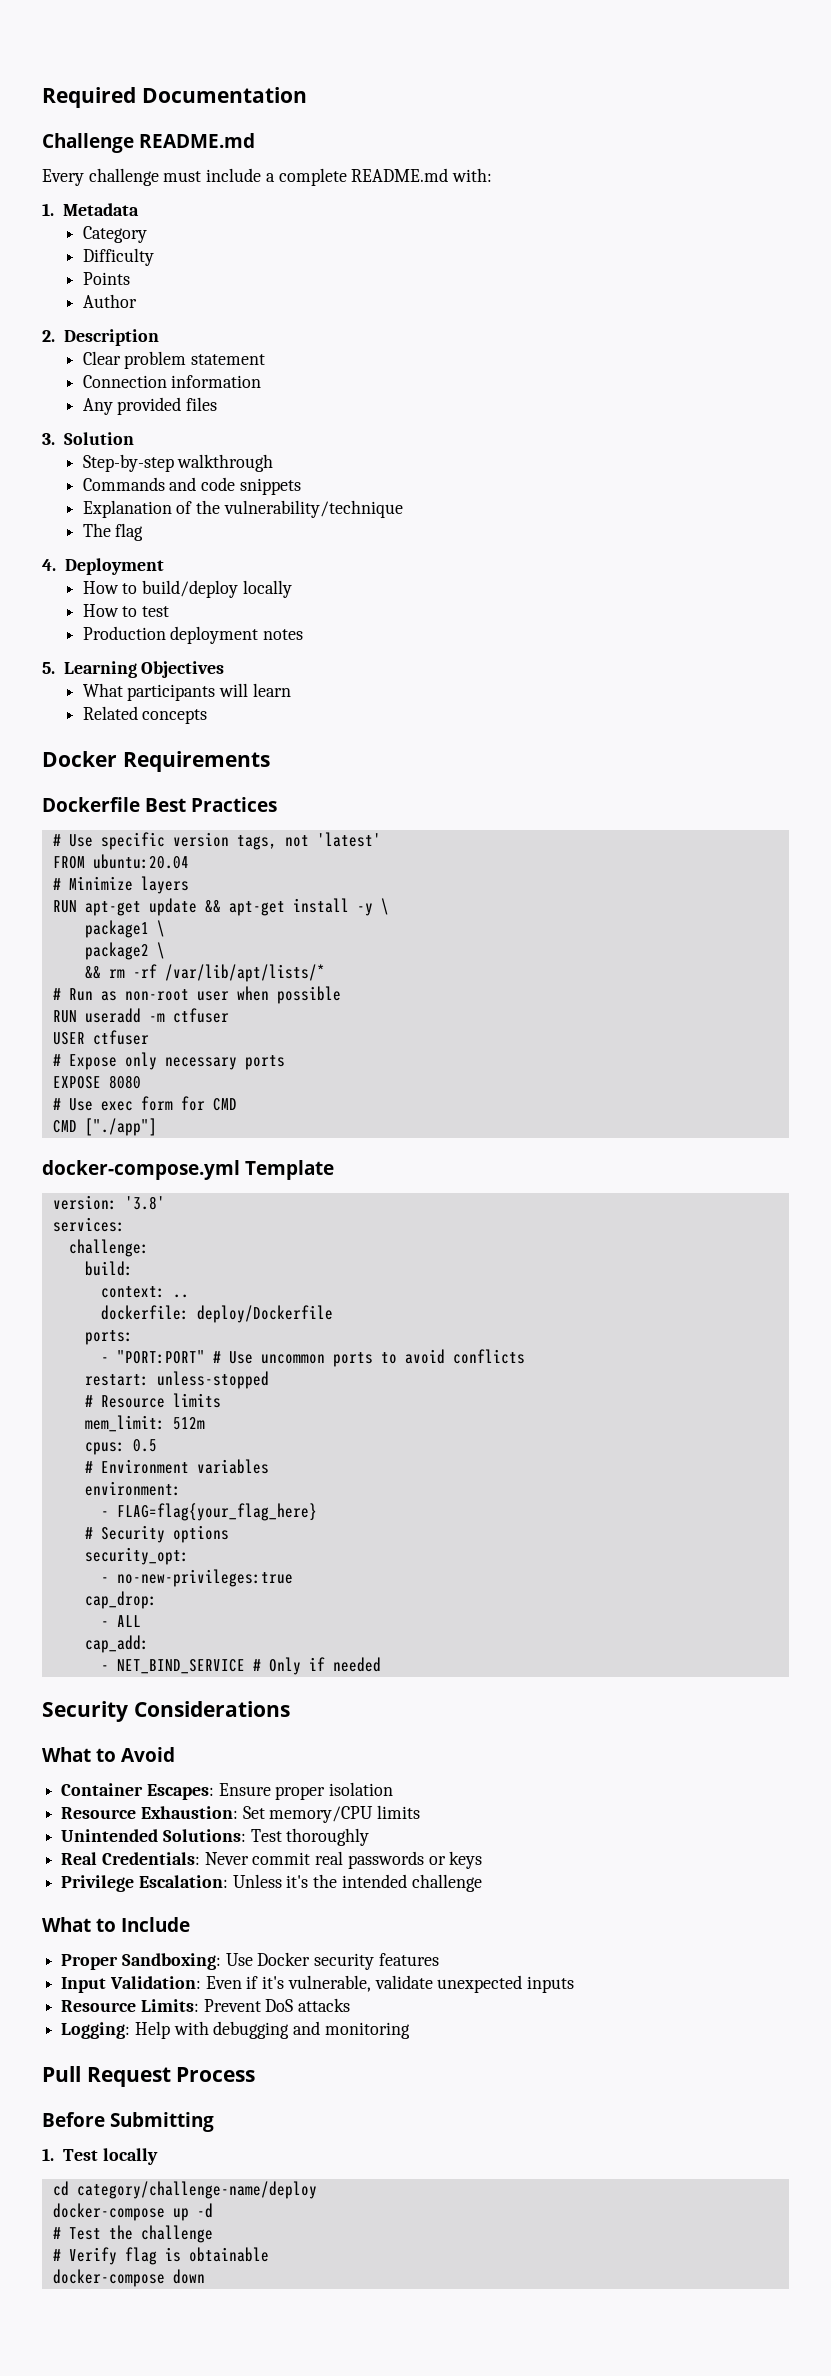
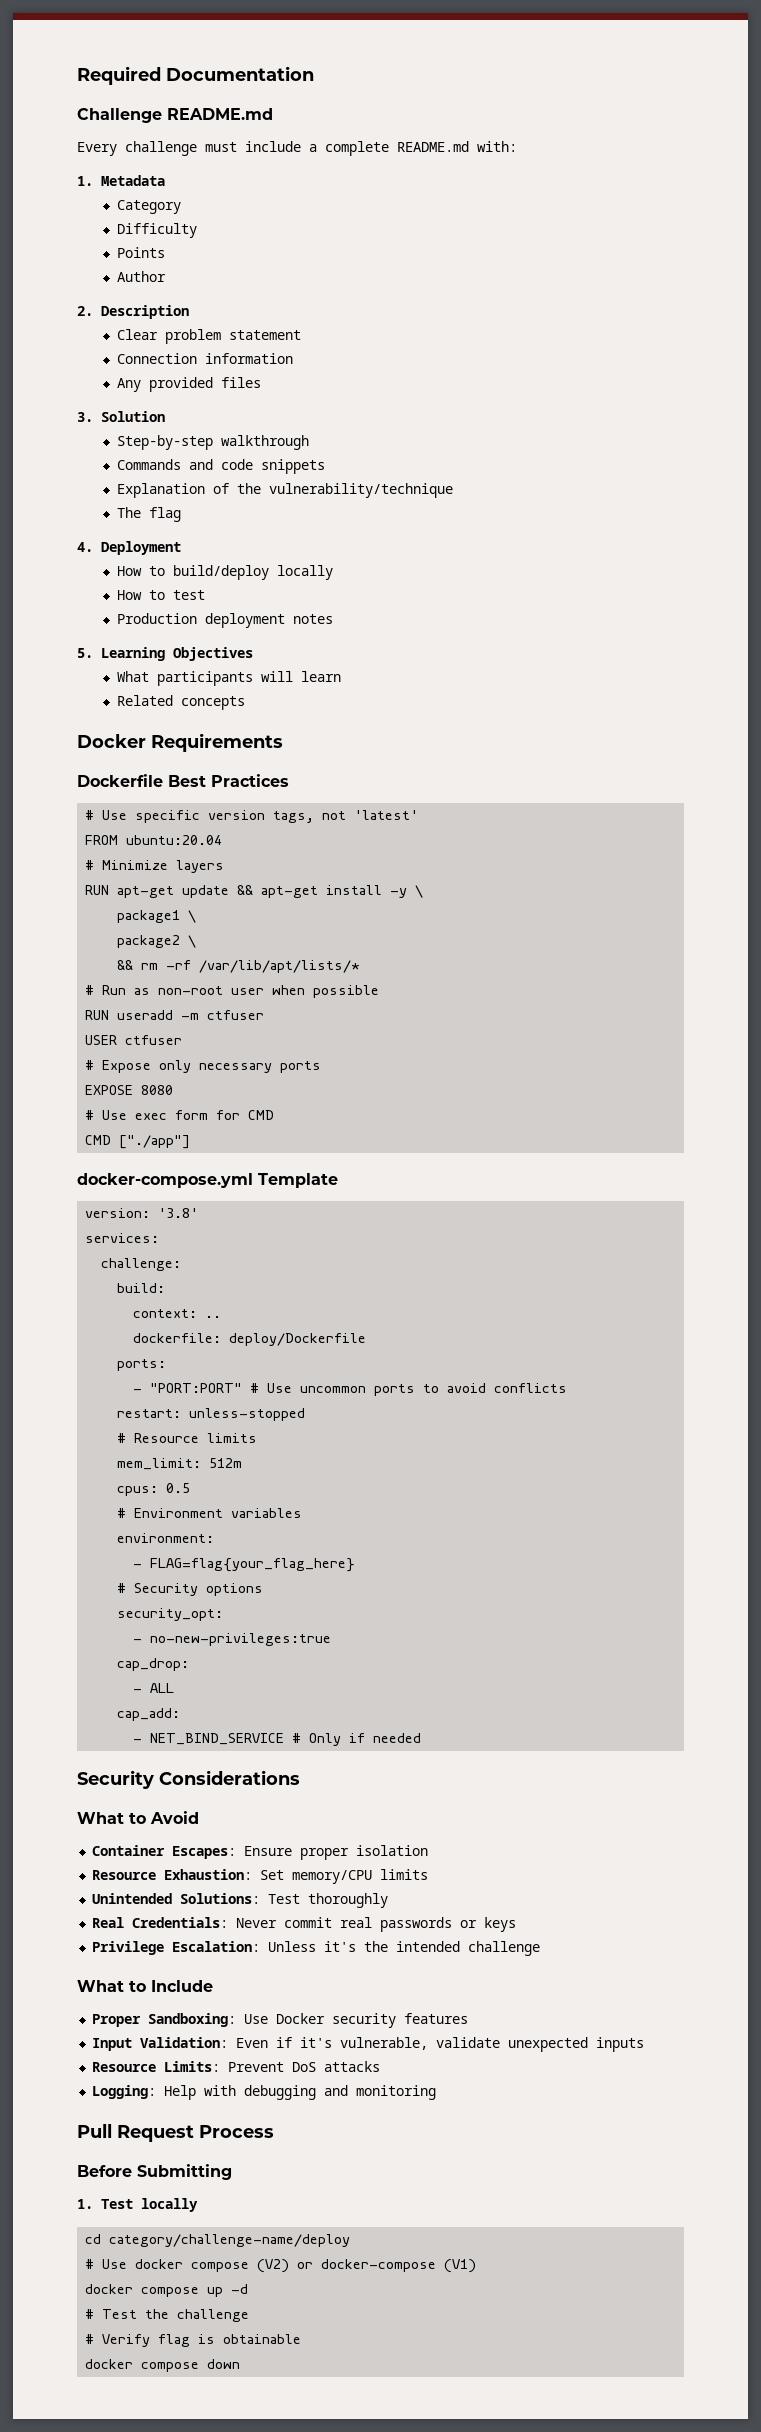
[52,2203,165,2221] docker-compose -> [85,2259,477,2273] [85,2284,200,2297] # Use docker compose (V2) or docker-compose (V1) // docker compose
[52,2269,165,2287] docker-compose -> [85,2359,200,2372] docker compose

